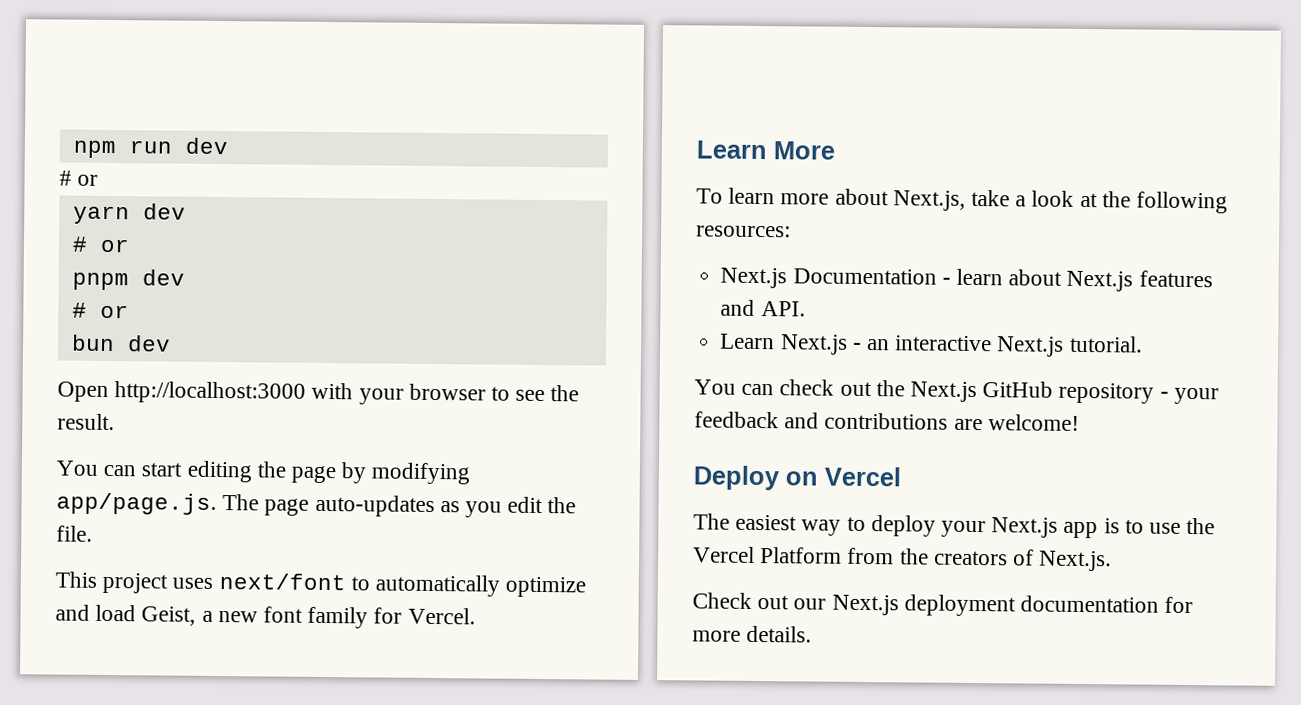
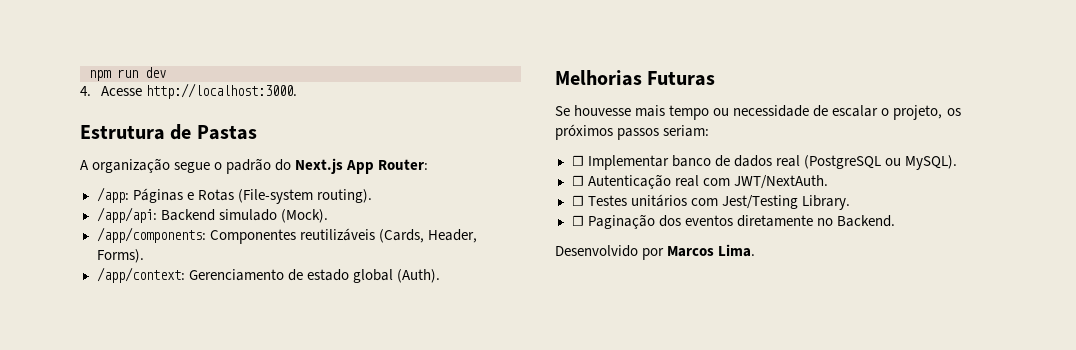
[59,170,99,186] [72,203,186,225] [71,236,130,253] [71,269,185,291] [71,302,129,319] [70,334,171,352] [57,381,580,405] [57,413,115,431] [56,460,471,485] [56,492,577,518] [56,525,93,542] [55,571,587,598] [55,604,476,629] [696,140,835,160] [696,187,1229,214] [696,225,791,238] [720,267,1213,292] [720,299,806,317] [720,333,1143,357] [694,379,1219,405] [694,411,1080,431] [693,465,901,491] [693,513,1216,539] [693,546,1113,572] [692,592,1194,617] [692,625,813,643] # or // yarn dev // # or // pnpm dev // # or // bun dev // Open http://localhost:3000 with your browser to see the result. // You can start editing the page by modifying app/page.js. The page auto-updates as you edit the file. // This project uses next/font to automatically optimize and load Geist, a new font family for Vercel. // Learn More // To learn more about Next.js, take a look at the following resources: // Next.js Documentation - learn about Next.js features and API. // Learn Next.js - an interactive Next.js tutorial. // You can check out the Next.js GitHub repository - your feedback and contributions are welcome! // Deploy on Vercel // The easiest way to deploy your Next.js app is to use the Vercel Platform from the creators of Next.js. // Check out our Next.js deployment documentation for more details. -> [80,83,297,99] [80,124,257,140] [80,158,429,174] [96,187,372,204] [96,207,328,223] [96,227,477,244] [96,249,144,263] [96,267,440,283] [555,70,716,86] [555,105,961,120] [555,124,710,140] [571,155,957,170] [571,174,828,189] [571,194,850,210] [571,214,895,229] [555,244,756,260] 4. Acesse http://localhost:3000. // Estrutura de Pastas // A organização segue o padrão do Next.js App Router: // /app: Páginas e Rotas (File-system routing). // /app/api: Backend simulado (Mock). // /app/components: Componentes reutilizáveis (Cards, Header, Forms). // /app/context: Gerenciamento de estado global (Auth). // Melhorias Futuras // Se houvesse mais tempo ou necessidade de escalar o projeto, os próximos passos seriam: // ☐ Implementar banco de dados real (PostgreSQL ou MySQL). // ☐ Autenticação real com JWT/NextAuth. // ☐ Testes unitários com Jest/Testing Library. // ☐ Paginação dos eventos diretamente no Backend. // Desenvolvido por Marcos Lima.

